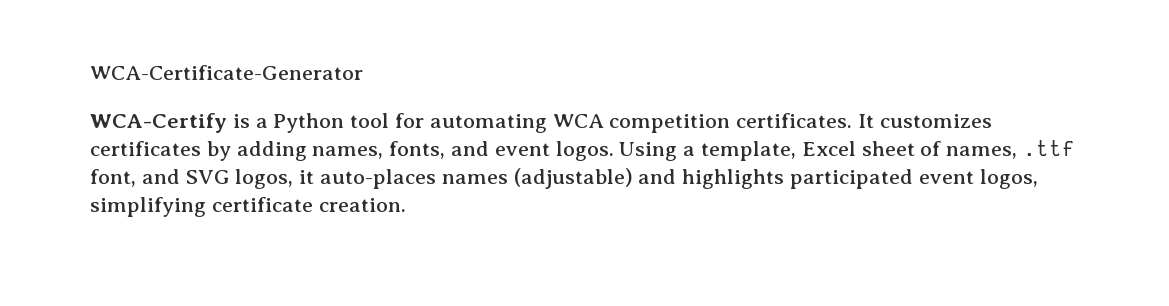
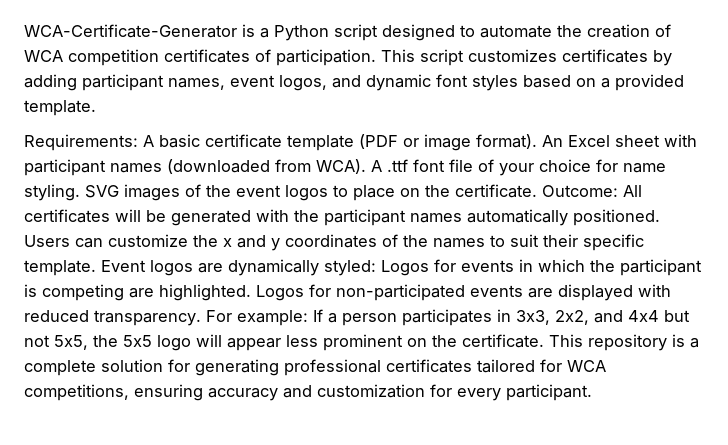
[90,113,227,133] // WCA-Certify -> (237, 31) none
[350,113,992,133] [90,140,1076,161] [90,168,1038,189] [90,197,406,217] tool for automating WCA competition certificates. It customizes certificates by adding names, fonts, and event logos. Using a template, Excel sheet of names, .ttf font, and SVG logos, it auto-places names (adjustable) and highlights participated event logos, simplifying certificate creation. -> [334,24,671,41] [24,49,672,66] [24,74,684,91] [24,100,96,116] [24,134,697,151] [24,159,666,176] [24,184,642,201] [24,209,660,226] [24,234,644,251] [24,259,702,276] [24,284,671,301] [24,309,690,326] [24,334,699,351] [24,359,606,376] [24,384,592,401] script designed to automate the creation of WCA competition certificates of participation. This script customizes certificates by adding participant names, event logos, and dynamic font styles based on a provided template. // Requirements: A basic certificate template (PDF or image format). An Excel sheet with participant names (downloaded from WCA). A .ttf font file of your choice for name styling. SVG images of the event logos to place on the certificate. Outcome: All certificates will be generated with the participant names automatically positioned. Users can customize the x and y coordinates of the names to suit their specific template. Event logos are dynamically styled: Logos for events in which the participant is competing are highlighted. Logos for non-participated events are displayed with reduced transparency. For example: If a person participates in 3x3, 2x2, and 4x4 but not 5x5, the 5x5 logo will appear less prominent on the certificate. This repository is a complete solution for generating professional certificates tailored for WCA competitions, ensuring accuracy and customization for every participant.

